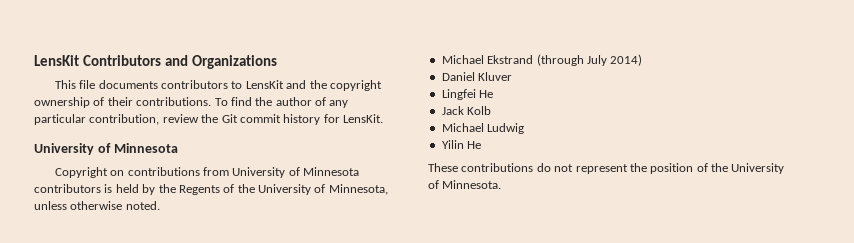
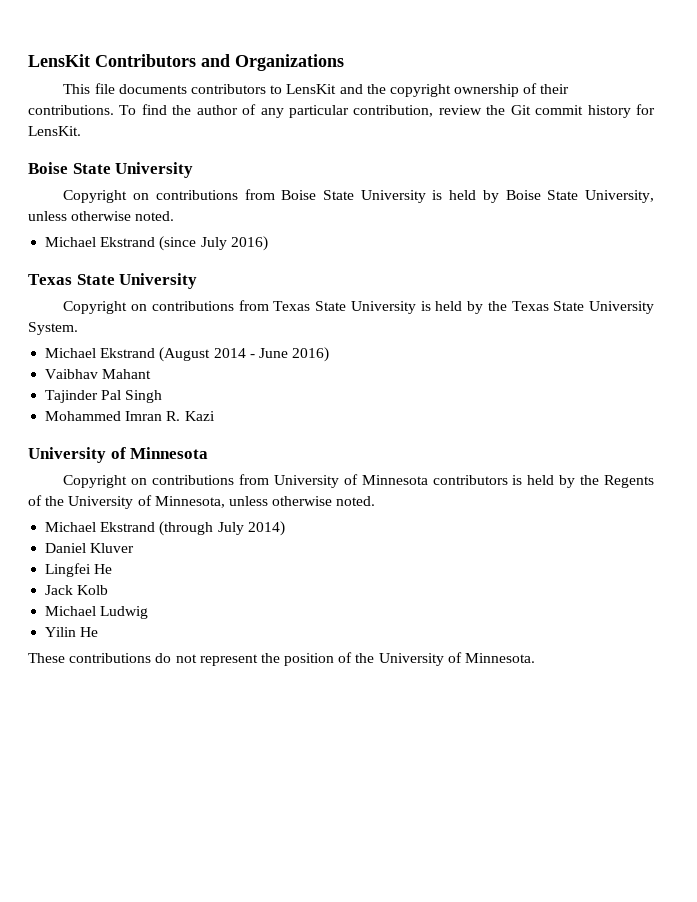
(383, 118) none -> [28,162,194,178] [63,189,654,203] [28,211,175,221] [45,236,268,251] [28,273,198,289] [63,300,654,314] [28,322,78,335] [45,347,330,362] [45,369,152,379] [45,390,163,403] [45,411,215,421] // Boise State University // Copyright on contributions from Boise State University is held by Boise State University, unless otherwise noted. // Michael Ekstrand (since July 2016) // Texas State University // Copyright on contributions from Texas State University is held by the Texas State University System. // Michael Ekstrand (August 2014 - June 2016) // Vaibhav Mahant // Tajinder Pal Singh // Mohammed Imran R. Kazi

